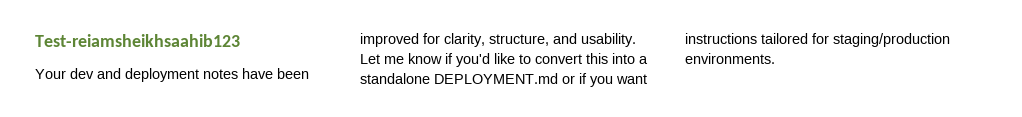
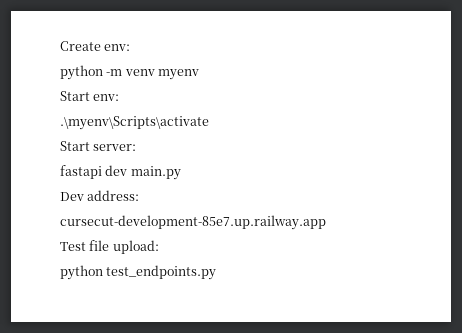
[35,34,240,47] [35,68,309,82] [360,33,636,47] [360,53,648,67] [360,73,647,87] [685,33,950,47] [685,53,775,64] Test-reiamsheikhsaahib123 // Your dev and deployment notes have been improved for clarity, structure, and usability. Let me know if you'd like to convert this into a standalone DEPLOYMENT.md or if you want instructions tailored for staging/production environments. -> [60,41,131,51] [60,65,200,80] [60,91,120,101] [60,116,209,130] [60,141,137,151] [60,165,181,180] [60,190,140,201] [60,215,326,230] [60,240,159,254] [60,265,217,280] Create env: // python -m venv myenv // Start env: // .\myenv\Scripts\activate // Start server: // fastapi dev main.py // Dev address: // cursecut-development-85e7.up.railway.app // Test file upload: // python test_endpoints.py

